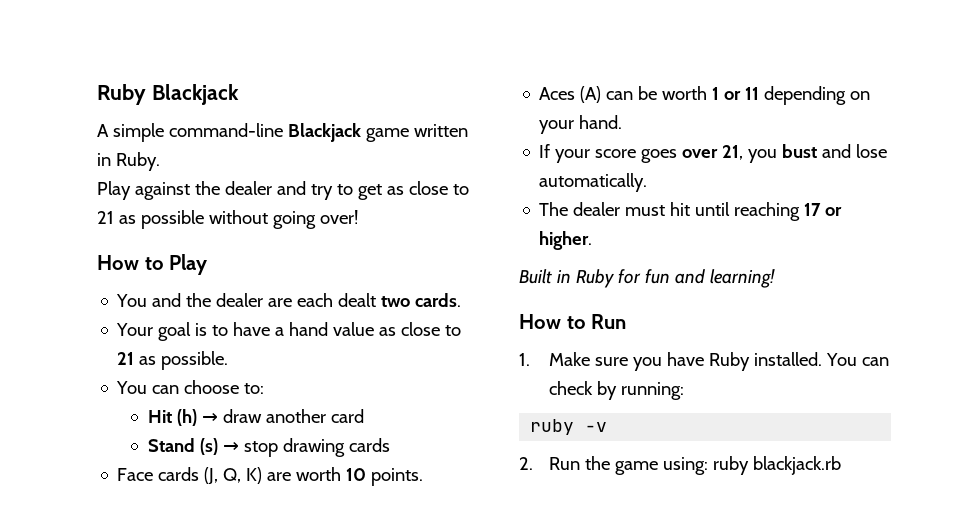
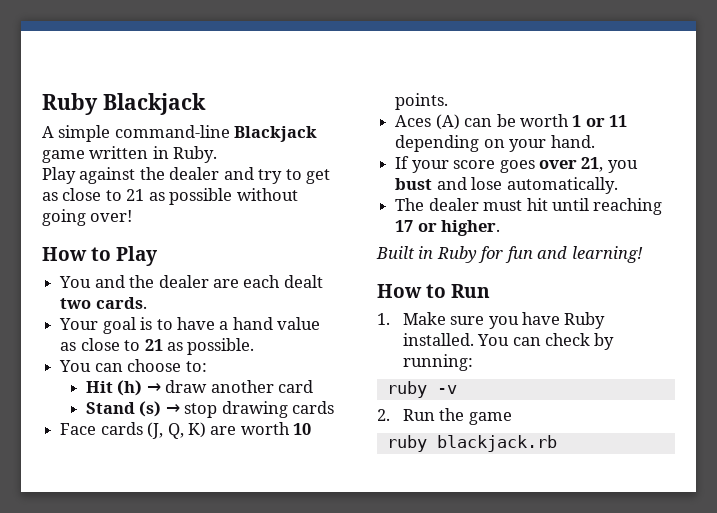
[663,457,709,475] using: -> (512, 418) //

